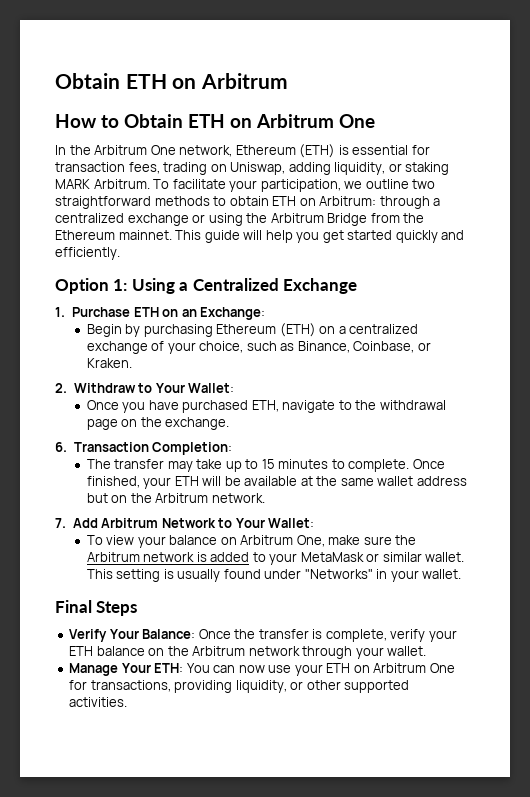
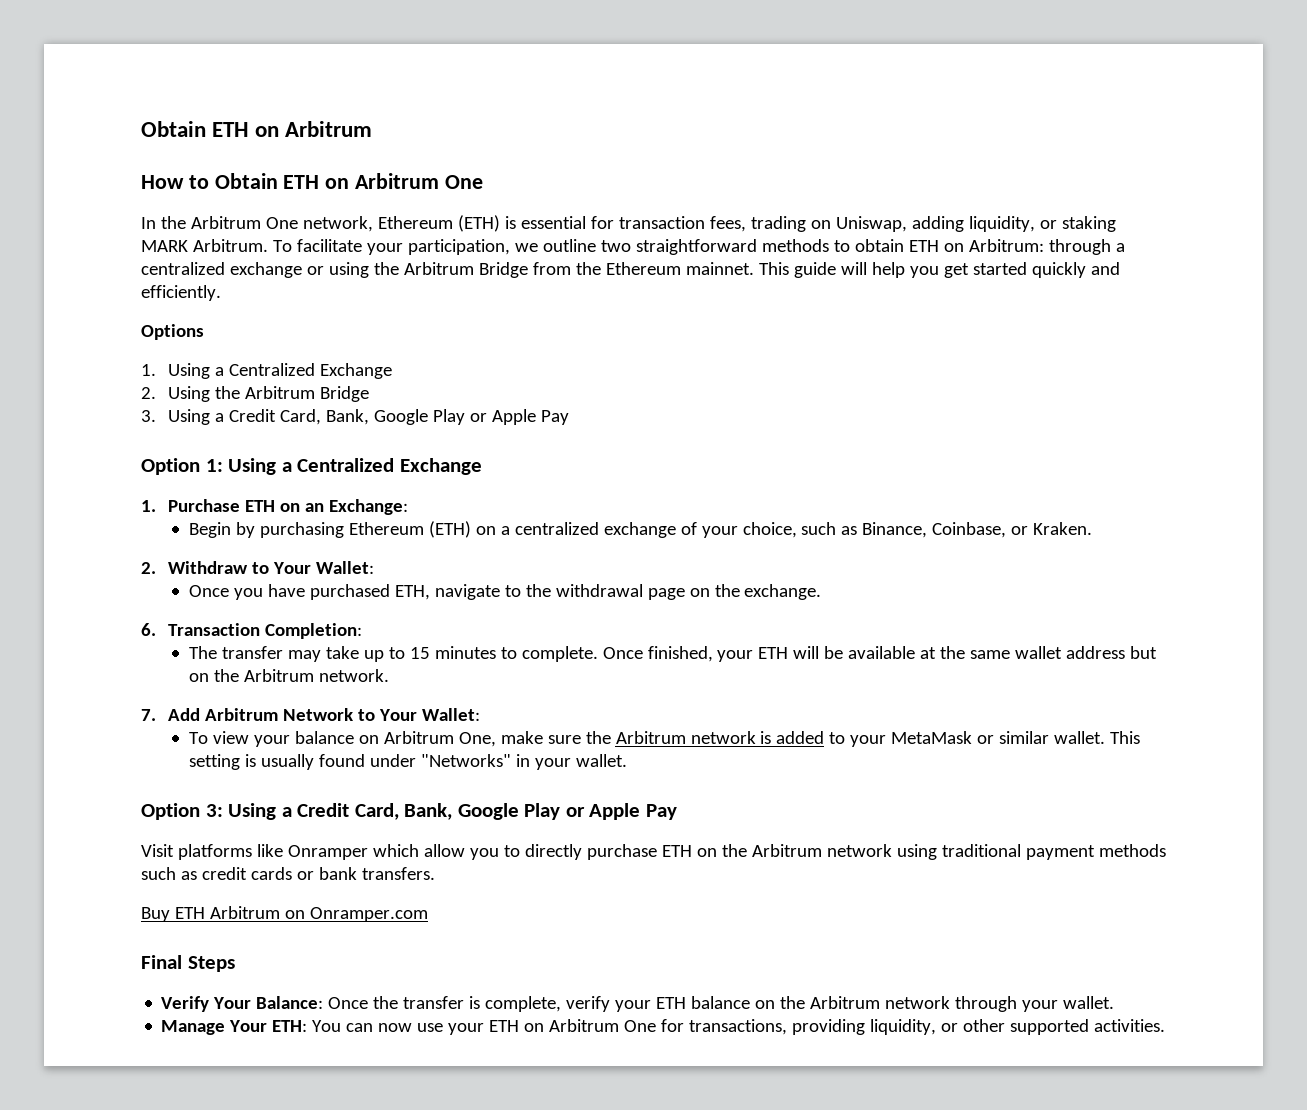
(120, 253) none -> [141,324,204,340] [141,363,393,379] [141,386,370,402] [141,409,570,425] // Options // 1. Using a Centralized Exchange // 2. Using the Arbitrum Bridge // 3. Using a Credit Card, Bank, Google Play or Apple Pay
(462, 574) none -> [141,803,677,820] [141,844,1166,860] [141,867,435,880] [141,906,428,922] // Option 3: Using a Credit Card, Bank, Google Play or Apple Pay // Visit platforms like Onramper which allow you to directly purchase ETH on the Arbitrum network using traditional payment methods such as credit cards or bank transfers. // Buy ETH Arbitrum on Onramper.com

